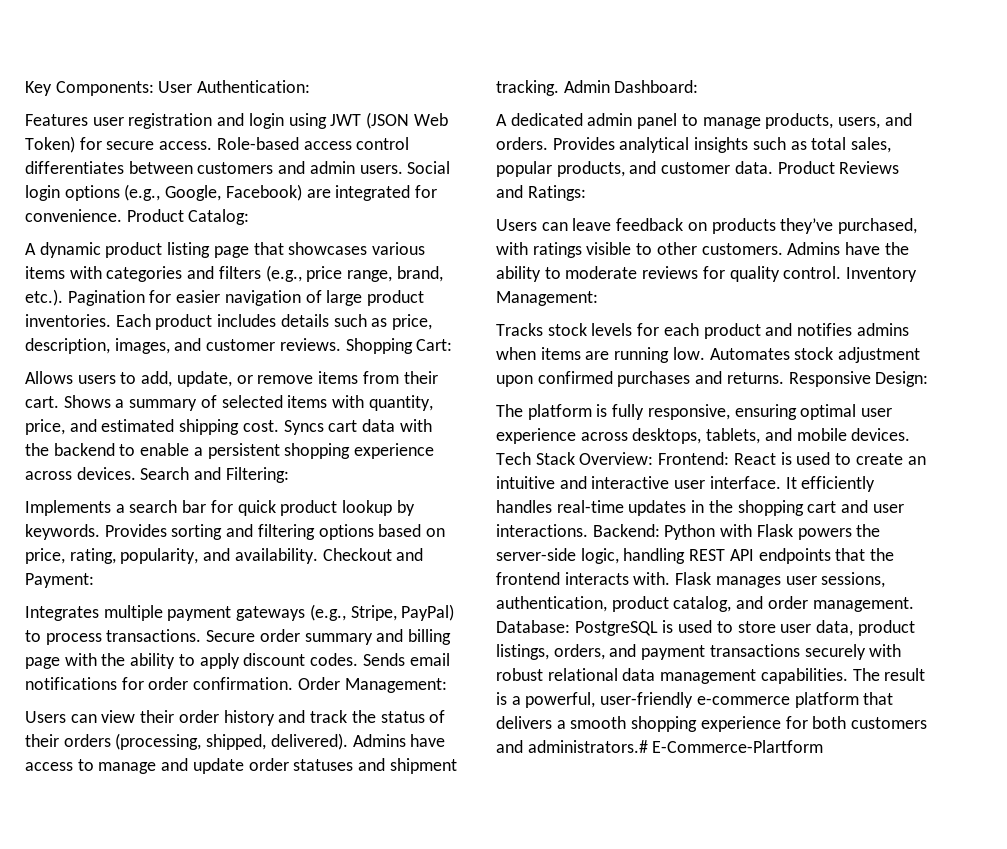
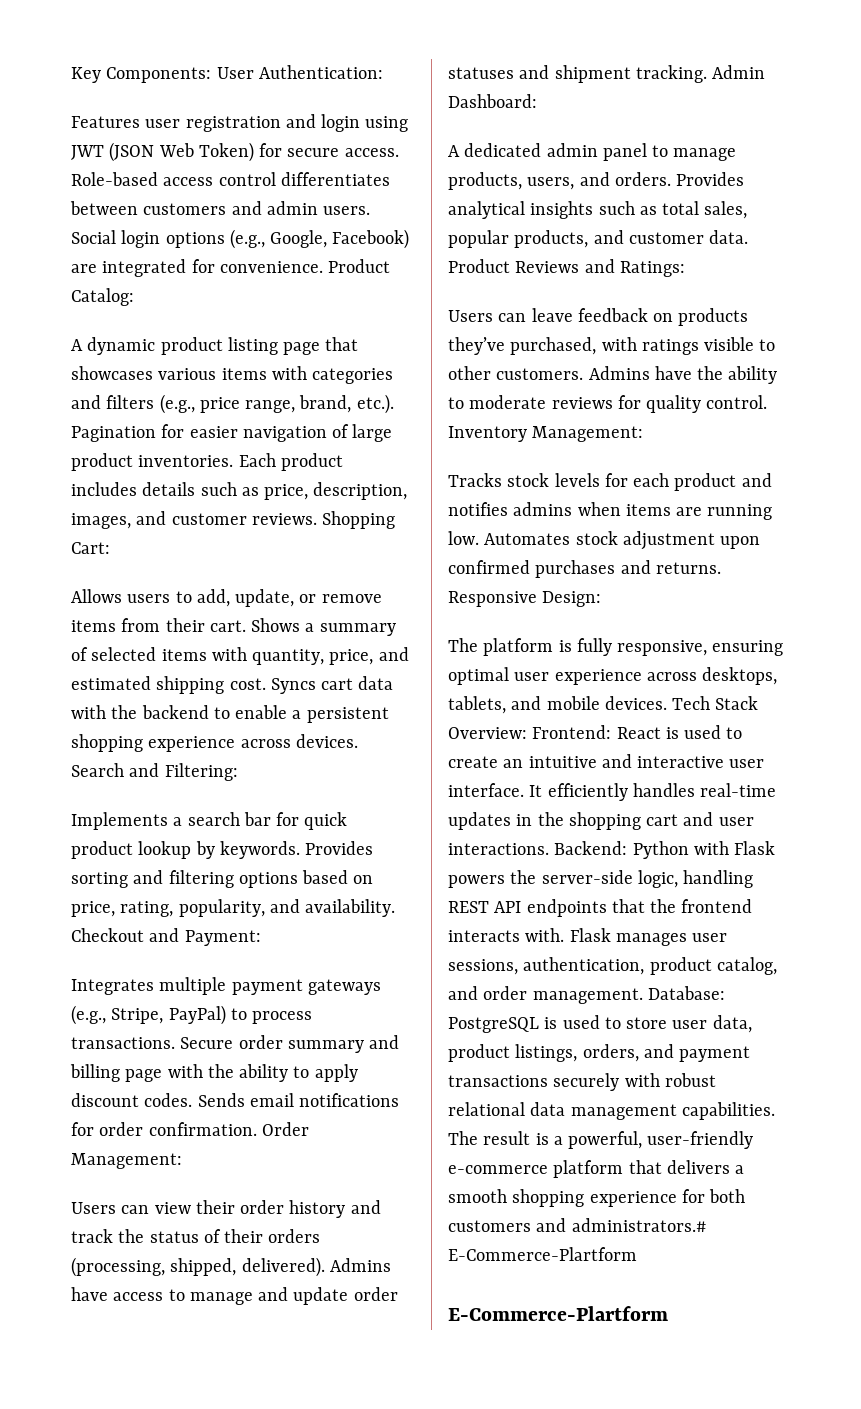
(824, 746) none -> [448,1306,668,1321] // E-Commerce-Plartform

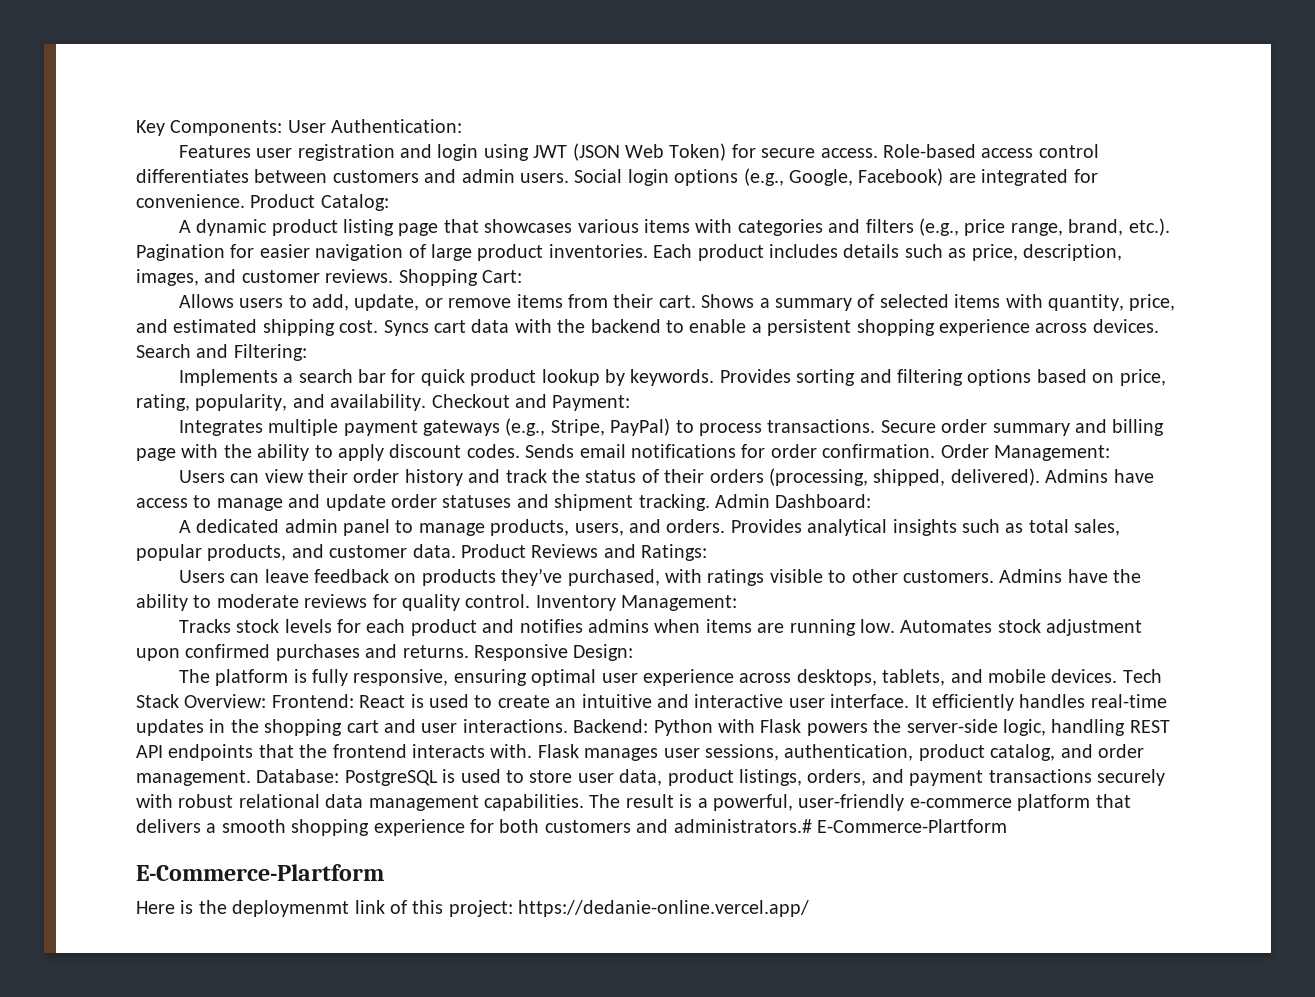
(668, 1313) none -> [136,900,810,917] // Here is the deploymenmt link of this project: https://dedanie-online.vercel.app/

